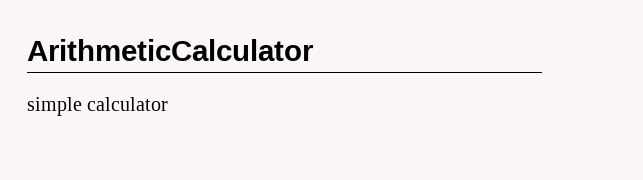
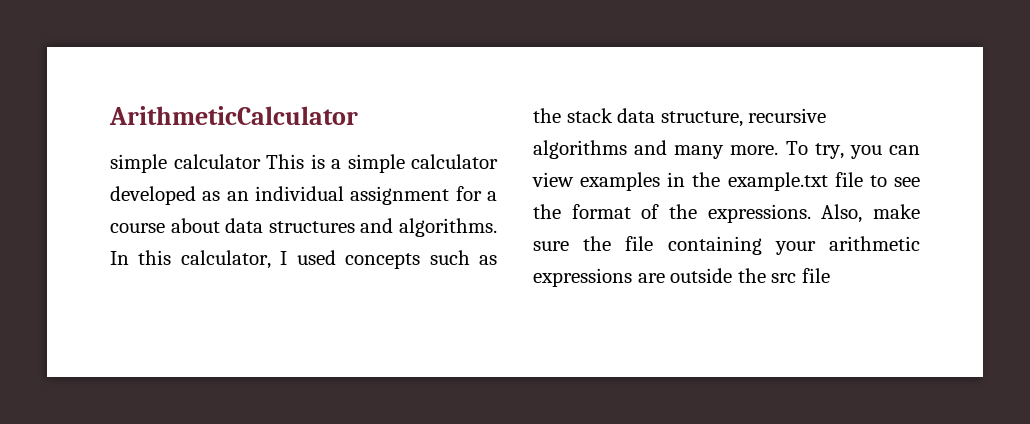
(169, 104) none -> [266,154,498,173] [110,186,497,205] [110,218,498,237] [110,250,497,269] [533,108,827,127] [533,140,920,159] [532,172,920,191] [533,204,920,223] [533,236,920,255] [533,268,830,287] This is a simple calculator developed as an individual assignment for a course about data structures and algorithms. In this calculator, I used concepts such as the stack data structure, recursive algorithms and many more. To try, you can view examples in the example.txt file to see the format of the expressions. Also, make sure the file containing your arithmetic expressions are outside the src file

